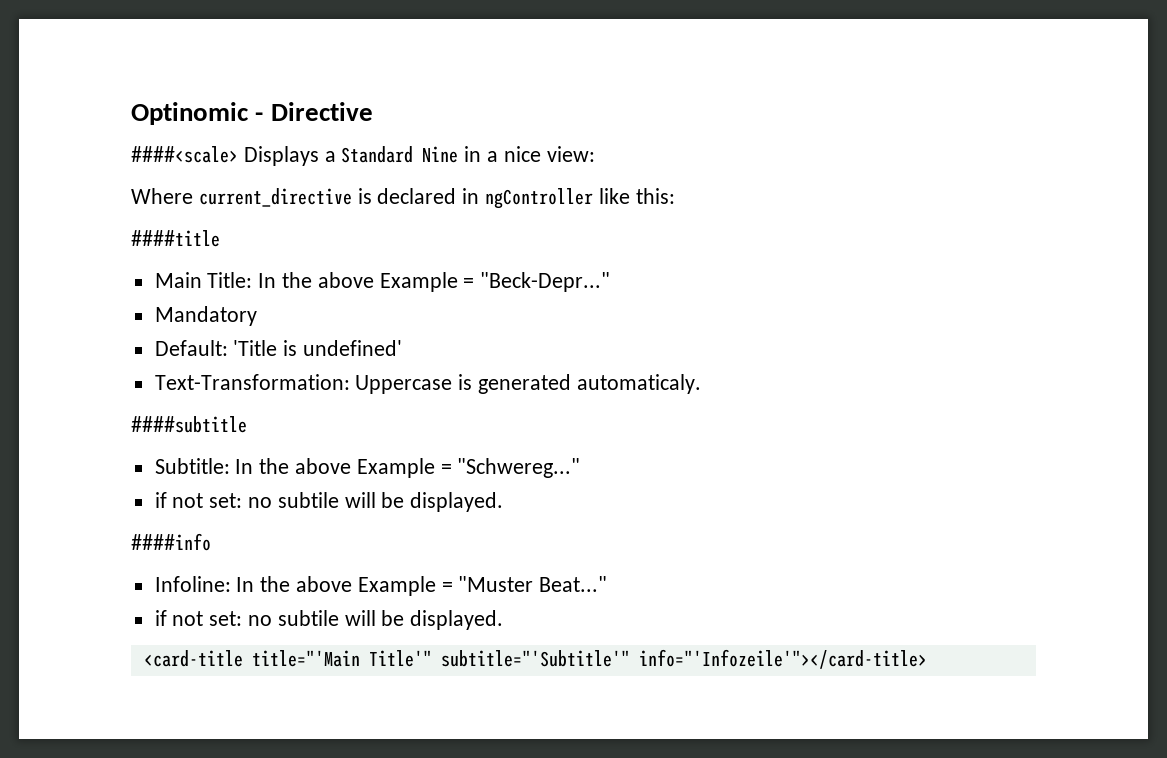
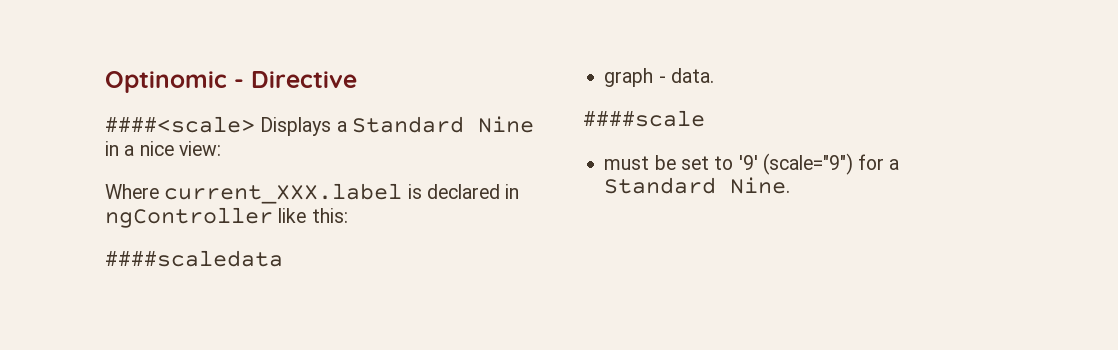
[198,188,352,207] current_directive -> [164,183,403,204] current_XXX.label
[131,230,220,247] [154,272,611,292] [154,306,257,326] [154,340,403,356] [154,374,701,394] [131,416,247,433] [154,458,581,478] [154,492,504,512] [131,533,211,551] [154,576,608,596] [154,610,504,630] [143,649,927,669] ####title // Main Title: In the above Example = "Beck-Depr..." // Mandatory // Default: 'Title is undefined' // Text-Transformation: Uppercase is generated automaticaly. // ####subtitle // Subtitle: In the above Example = "Schwereg..." // if not set: no subtile will be displayed. // ####info // Infoline: In the above Example = "Muster Beat..." // if not set: no subtile will be displayed. // <card-title title="'Main Title'" subtitle="'Subtitle'" info="'Infozeile'"></card-title> -> [105,250,283,267] [604,68,714,87] [583,110,705,127] [604,153,900,175] [604,177,791,194] ####scaledata // graph - data. // ####scale // must be set to '9' (scale="9") for a Standard Nine.

